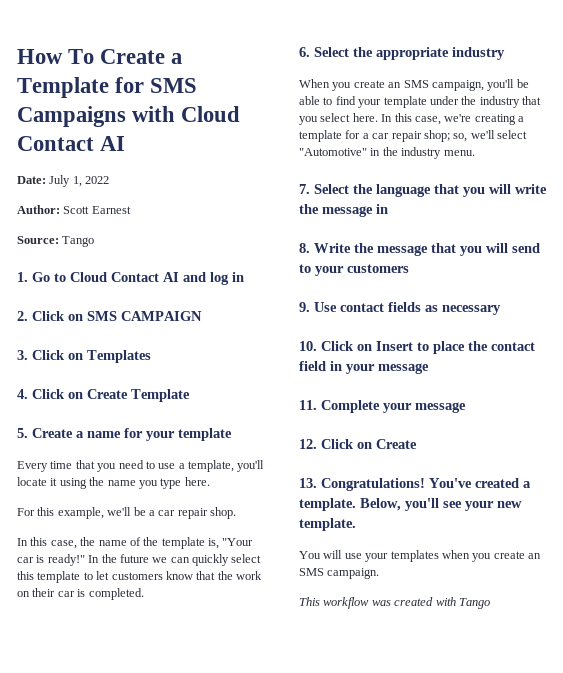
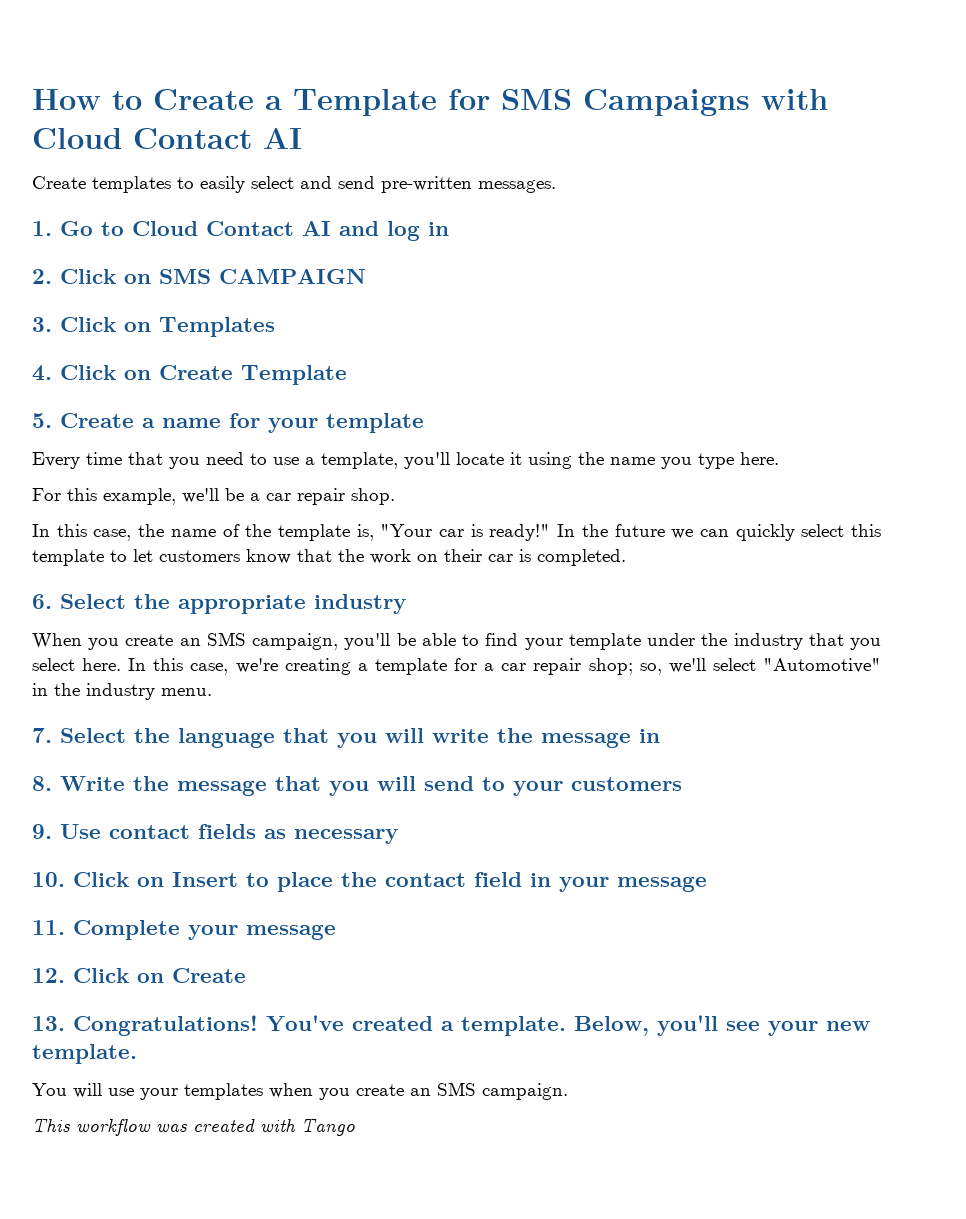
[68,49,95,64] To -> [112,91,142,110] to
[17,175,110,187] [17,205,131,214] [17,236,95,247] Date: July 1, 2022 // Author: Scott Earnest // Source: Tango -> [32,176,556,193] Create templates to easily select and send pre-written messages.

